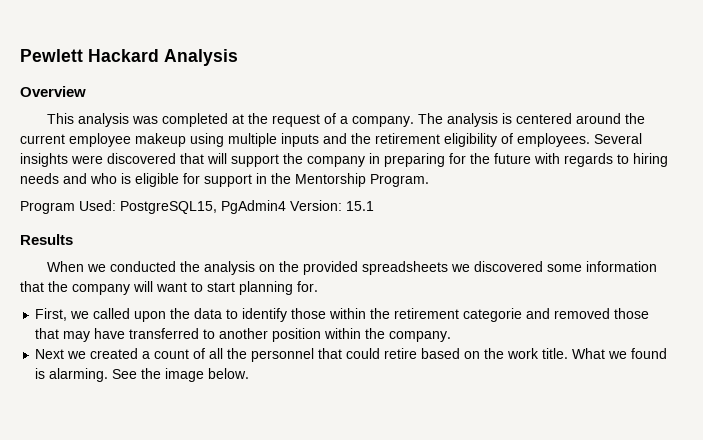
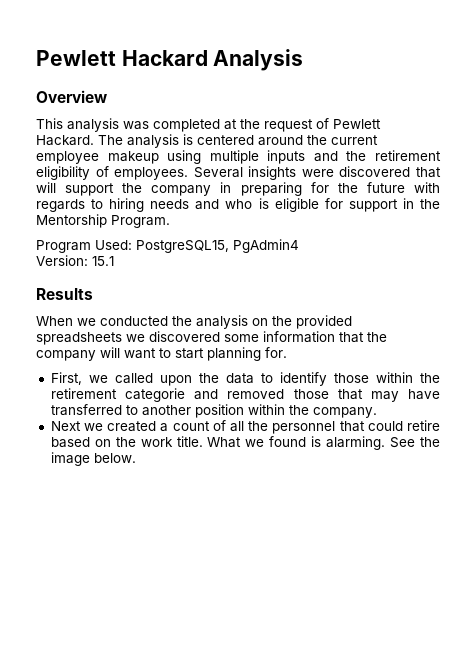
[339,116,414,127] a company. -> [333,119,381,129] [36,135,94,146] Pewlett Hackard.
(286, 207) none -> (299, 246) //

